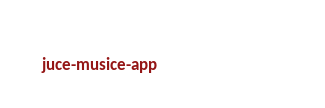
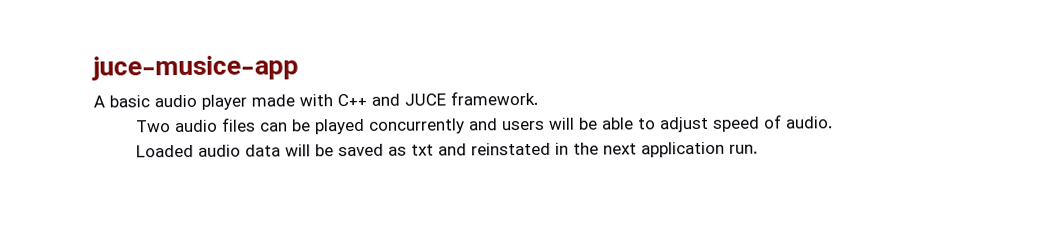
(157, 65) none -> [93,90,538,110] [134,114,833,135] [135,141,758,158] // A basic audio player made with C++ and JUCE framework. // Two audio files can be played concurrently and users will be able to adjust speed of audio. // Loaded audio data will be saved as txt and reinstated in the next application run.

